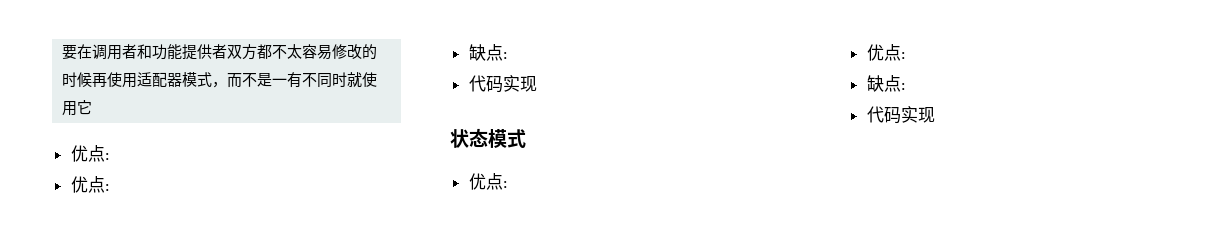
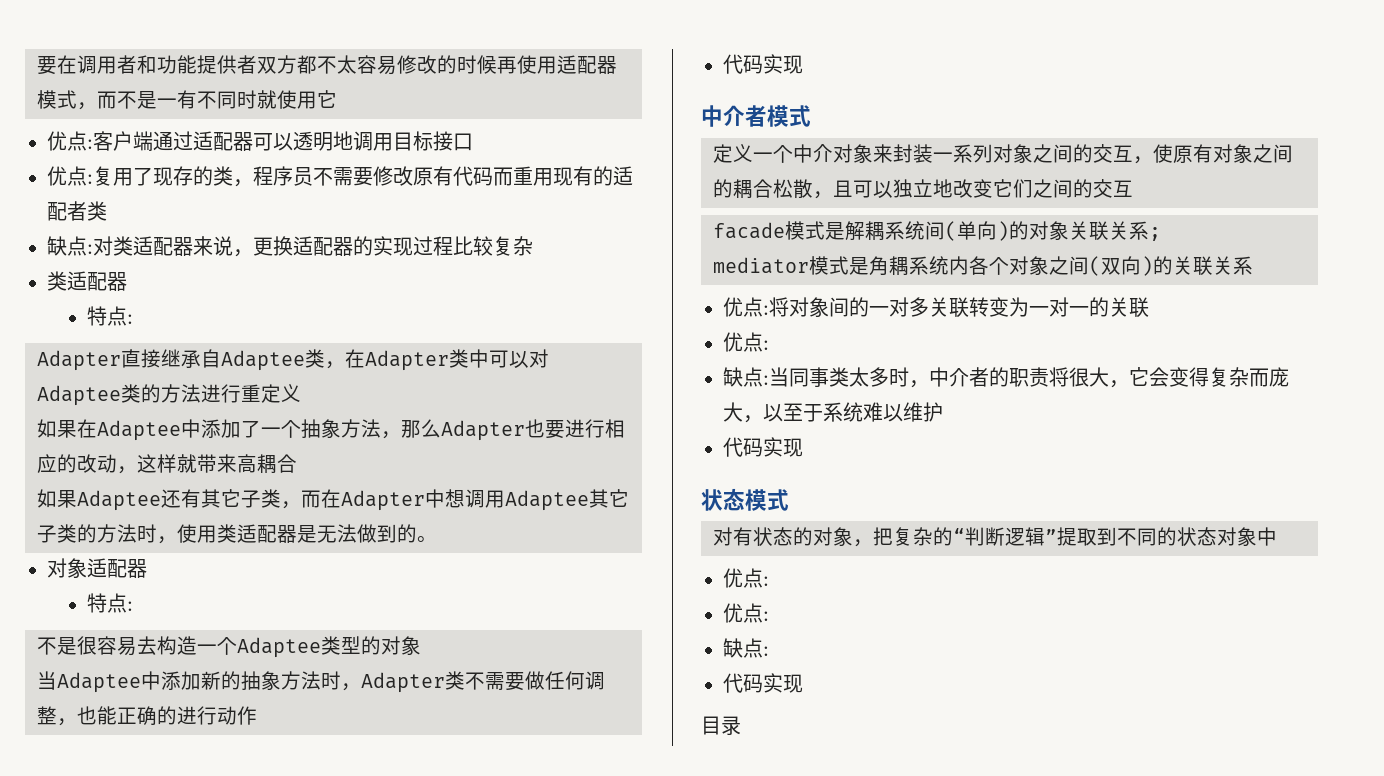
[70,176,110,193] [468,44,508,61] [468,75,537,93] [450,128,526,148] [468,173,508,190] [866,44,906,61] [866,75,906,92] [866,106,935,124] // 优点: // 缺点: // 代码实现 // 状态模式 // 优点: // 优点: // 缺点: // 代码实现 -> [93,131,473,151] [47,166,633,187] [47,201,107,221] [47,236,533,257] [47,271,127,291] [86,306,133,326] [37,349,549,371] [37,384,301,406] [37,419,625,441] [37,454,297,474] [37,489,629,511] [37,524,437,544] [47,558,147,578] [86,593,133,613] [37,636,421,658] [37,671,605,693] [37,706,257,726] [723,54,803,74] [701,105,811,127] [713,144,1293,164] [713,179,1133,199] [713,221,1161,241] [713,256,1253,276] [723,297,1149,318] [723,332,769,352] [723,367,1289,388] [723,402,943,423] [723,437,803,457] [701,488,789,511] [713,527,1277,547] [723,568,769,588] [723,603,769,623] [723,638,769,658] [723,673,803,693] [701,716,741,735] 客户端通过适配器可以透明地调用目标接口 // 优点:复用了现存的类，程序员不需要修改原有代码而重用现有的适配者类 // 缺点:对类适配器来说，更换适配器的实现过程比较复杂 // 类适配器 // 特点: // Adapter直接继承自Adaptee类，在Adapter类中可以对Adaptee类的方法进行重定义 // 如果在Adaptee中添加了一个抽象方法，那么Adapter也要进行相应的改动，这样就带来高耦合 // 如果Adaptee还有其它子类，而在Adapter中想调用Adaptee其它子类的方法时，使用类适配器是无法做到的。 // 对象适配器 // 特点: // 不是很容易去构造一个Adaptee类型的对象 // 当Adaptee中添加新的抽象方法时，Adapter类不需要做任何调整，也能正确的进行动作 // 代码实现 // 中介者模式 // 定义一个中介对象来封装一系列对象之间的交互，使原有对象之间的耦合松散，且可以独立地改变它们之间的交互 // facade模式是解耦系统间(单向)的对象关联关系; // mediator模式是角耦系统内各个对象之间(双向)的关联关系 // 优点:将对象间的一对多关联转变为一对一的关联 // 优点: // 缺点:当同事类太多时，中介者的职责将很大，它会变得复杂而庞大，以至于系统难以维护 // 代码实现 // 状态模式 // 对有状态的对象，把复杂的“判断逻辑”提取到不同的状态对象中 // 优点: // 优点: // 缺点: // 代码实现 // 目录

